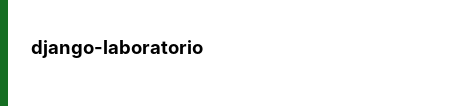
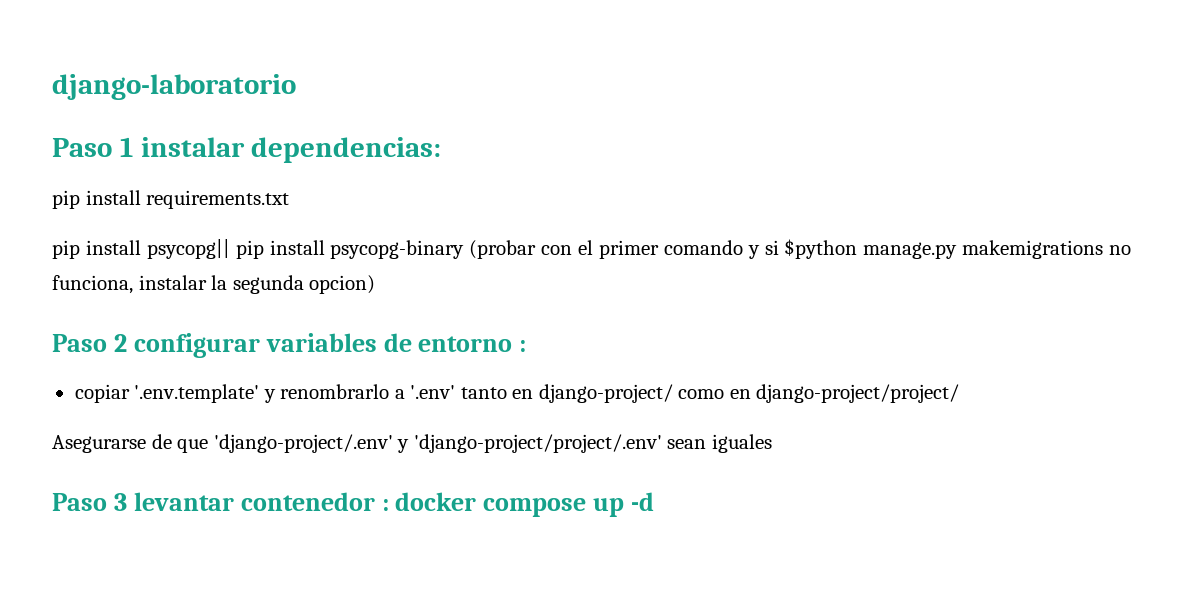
(203, 49) none -> [52,137,442,163] [52,190,290,209] [52,239,1131,259] [52,275,376,294] [52,333,527,358] [74,384,960,403] [52,434,772,453] [52,492,655,517] // Paso 1 instalar dependencias: // pip install requirements.txt // pip install psycopg|| pip install psycopg-binary (probar con el primer comando y si $python manage.py makemigrations no funciona, instalar la segunda opcion) // Paso 2 configurar variables de entorno : // copiar '.env.template' y renombrarlo a '.env' tanto en django-project/ como en django-project/project/ // Asegurarse de que 'django-project/.env' y 'django-project/project/.env' sean iguales // Paso 3 levantar contenedor : docker compose up -d

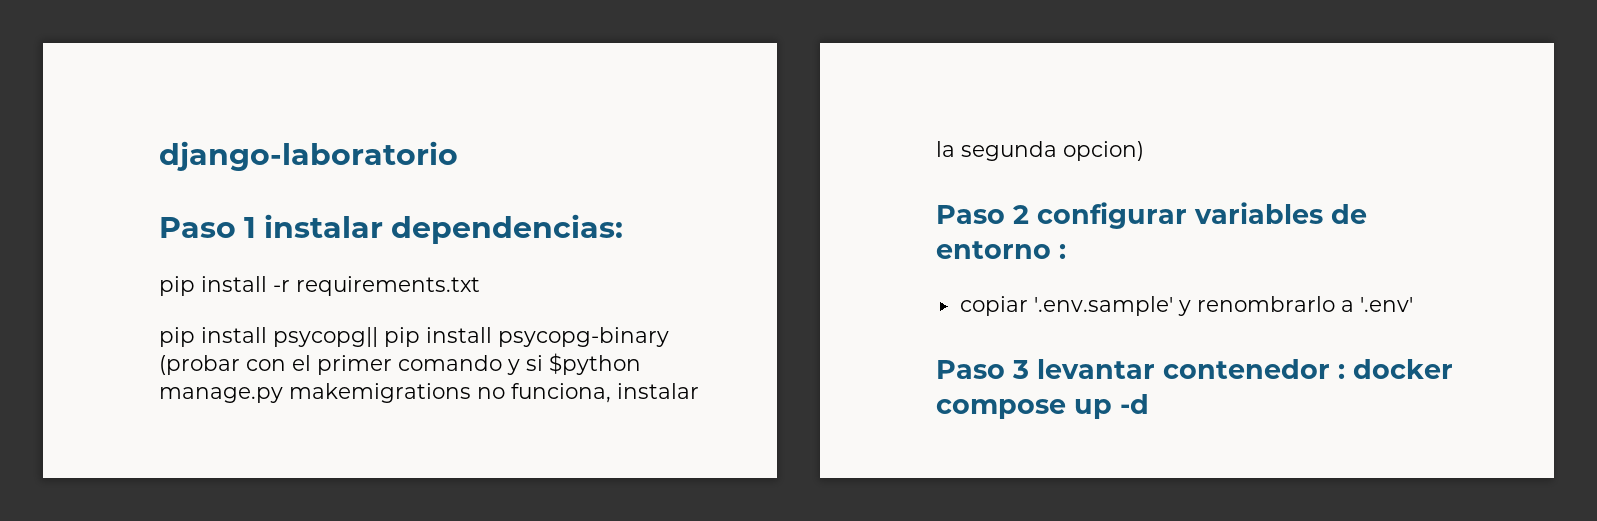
(141, 197) none -> [273,280,290,292] -r
[134,384,260,403] '.env.template' -> [1033,296,1173,316] '.env.sample'
[460,384,960,403] [52,434,772,453] tanto en django-project/ como en django-project/project/ // Asegurarse de que 'django-project/.env' y 'django-project/project/.env' sean iguales -> (1413, 304) none

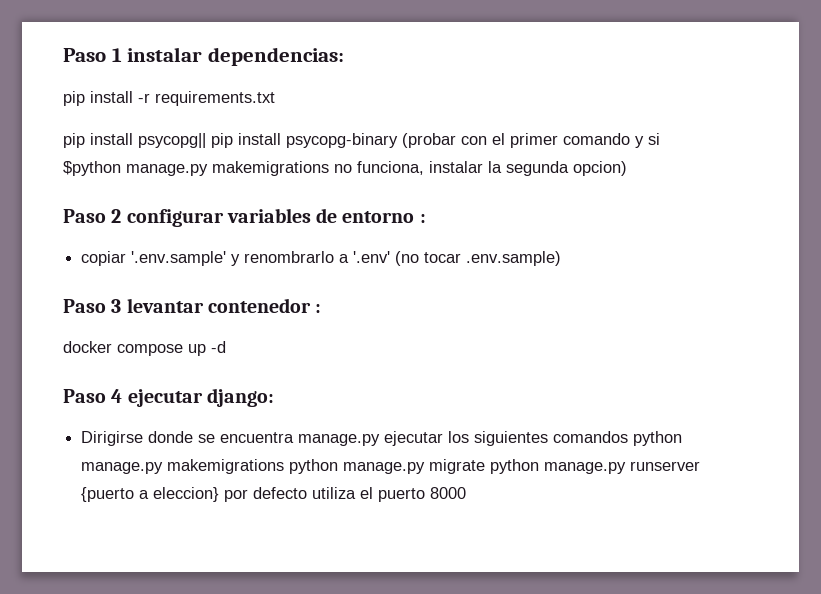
[159,141,458,171] django-laboratorio // -> (63, 55) none
(1413, 304) none -> [395,251,562,266] (no tocar .env.sample)
(1345, 371) none -> (322, 308) //
(1149, 404) none -> [63,388,274,407] [81,431,683,446] [81,459,701,474] [81,487,467,502] // Paso 4 ejecutar django: // Dirigirse donde se encuentra manage.py ejecutar los siguientes comandos python manage.py makemigrations python manage.py migrate python manage.py runserver {puerto a eleccion} por defecto utiliza el puerto 8000

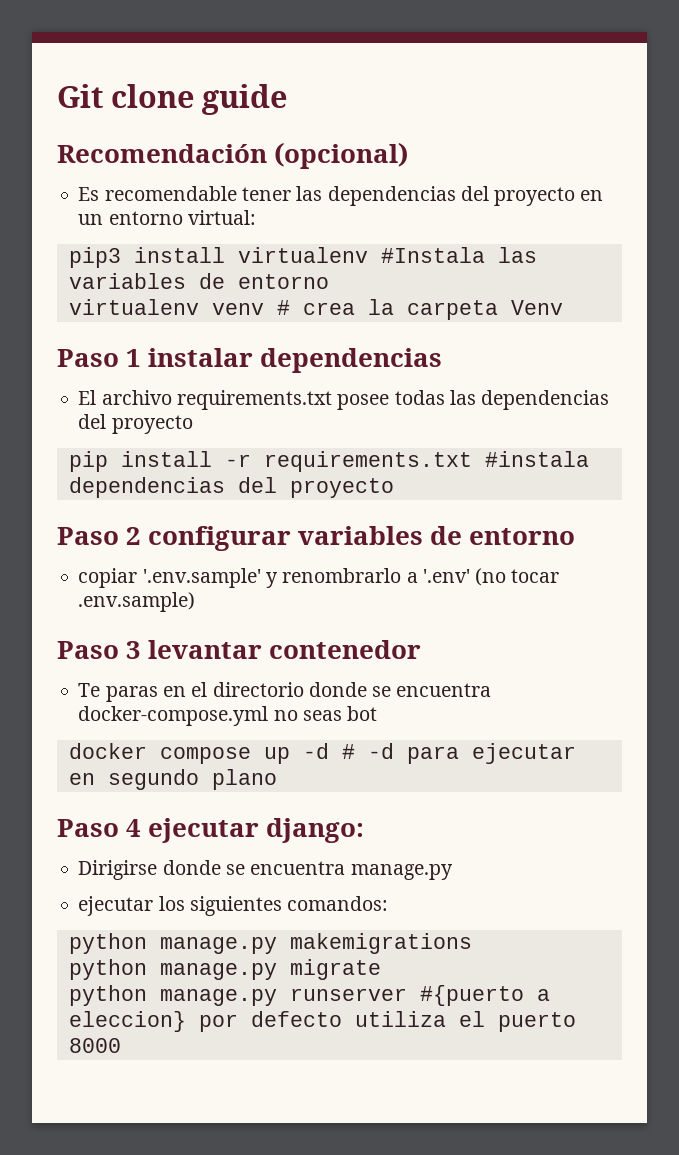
[63,47,345,66] [63,91,275,106] [63,133,660,148] [63,161,627,176] Paso 1 instalar dependencias: // pip install -r requirements.txt // pip install psycopg|| pip install psycopg-binary (probar con el primer comando y si $python manage.py makemigrations no funciona, instalar la segunda opcion) -> [57,84,288,115] [57,142,409,169] [78,186,604,206] [78,210,256,225] [68,247,537,268] [68,273,329,289] [68,299,563,320] [57,348,443,373] [78,390,610,410] [78,414,193,434] [68,451,589,472] [68,477,394,498] Git clone guide // Recomendación (opcional) // Es recomendable tener las dependencias del proyecto en un entorno virtual: // pip3 install virtualenv #Instala las variables de entorno // virtualenv venv # crea la carpeta Venv // Paso 1 instalar dependencias // El archivo requirements.txt posee todas las dependencias del proyecto // pip install -r requirements.txt #instala dependencias del proyecto
[419,214,426,223] : -> (576, 536) none
[315,304,322,313] [63,341,226,356] : // docker compose up -d -> [78,682,492,702] [78,706,378,726] [68,743,576,764] [68,769,277,790] // Te paras en el directorio donde se encuentra docker-compose.yml no seas bot // docker compose up -d # -d para ejecutar en segundo plano
(381, 440) none -> (453, 872) //
[553,431,629,443] comandos -> [287,896,389,911] comandos: //
(285, 466) none -> (472, 943) //
(486, 466) none -> (381, 969) //
[81,487,135,502] {puerto -> [419,985,524,1006] #{puerto

